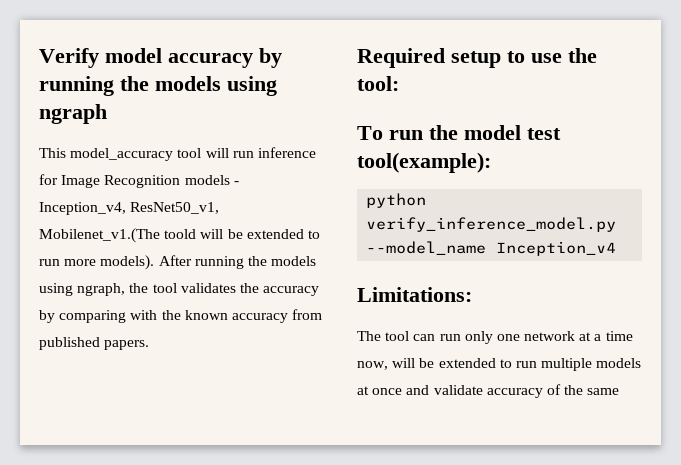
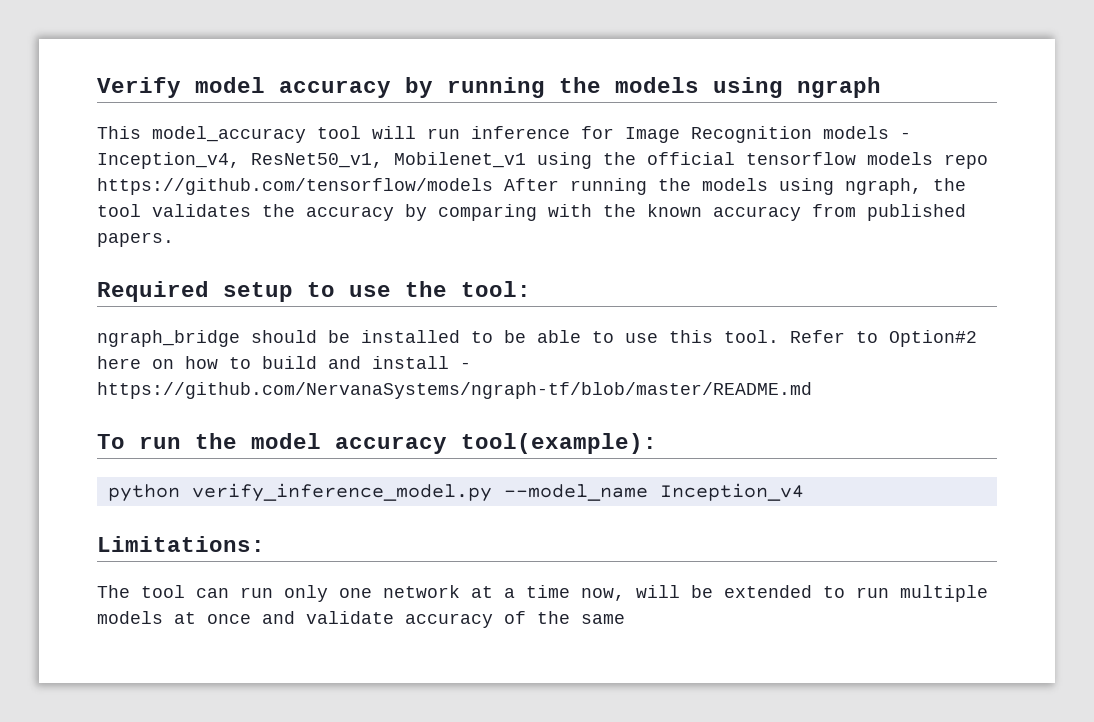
[39,228,320,243] [39,255,155,270] Mobilenet_v1.(The toold will be extended to run more models). -> [394,152,988,169] [97,178,493,195] Mobilenet_v1 using the official tensorflow models repo https://github.com/tensorflow/models
(399, 83) none -> [97,330,977,347] [97,356,471,369] [97,382,812,399] // ngraph_bridge should be installed to be able to use this tool. Refer to Option#2 here on how to build and install - https://github.com/NervanaSystems/ngraph-tf/blob/master/README.md
[527,128,561,140] test -> [335,436,447,454] accuracy

